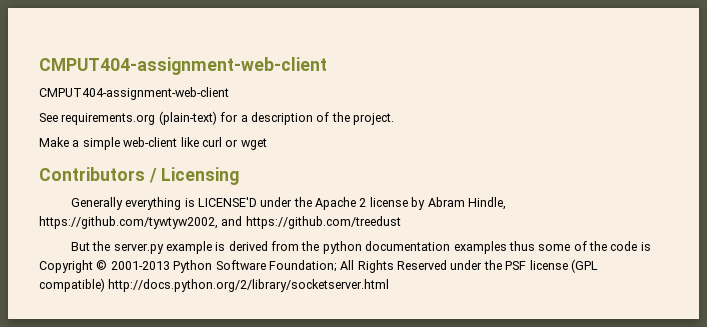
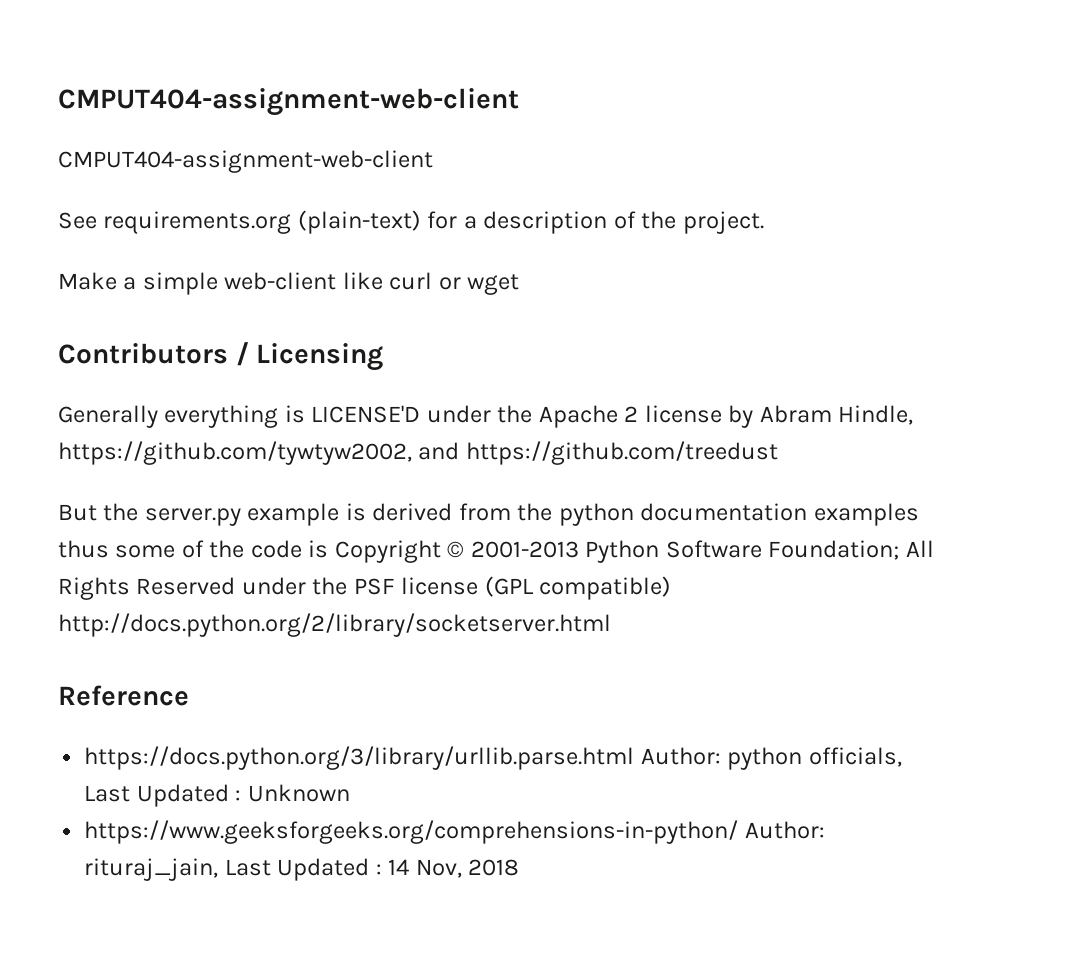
(390, 285) none -> [58,685,189,706] [84,746,902,770] [84,784,350,807] [84,820,825,844] [84,858,520,881] // Reference // https://docs.python.org/3/library/urllib.parse.html Author: python officials, Last Updated : Unknown // https://www.geeksforgeeks.org/comprehensions-in-python/ Author: rituraj_jain, Last Updated : 14 Nov, 2018

